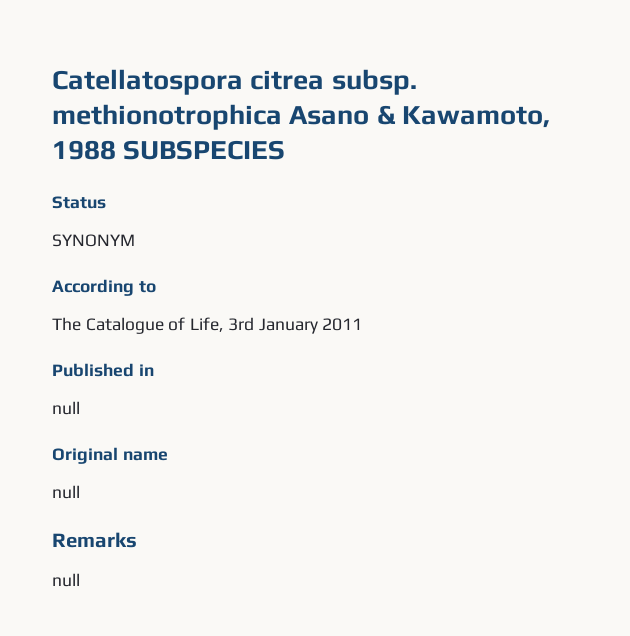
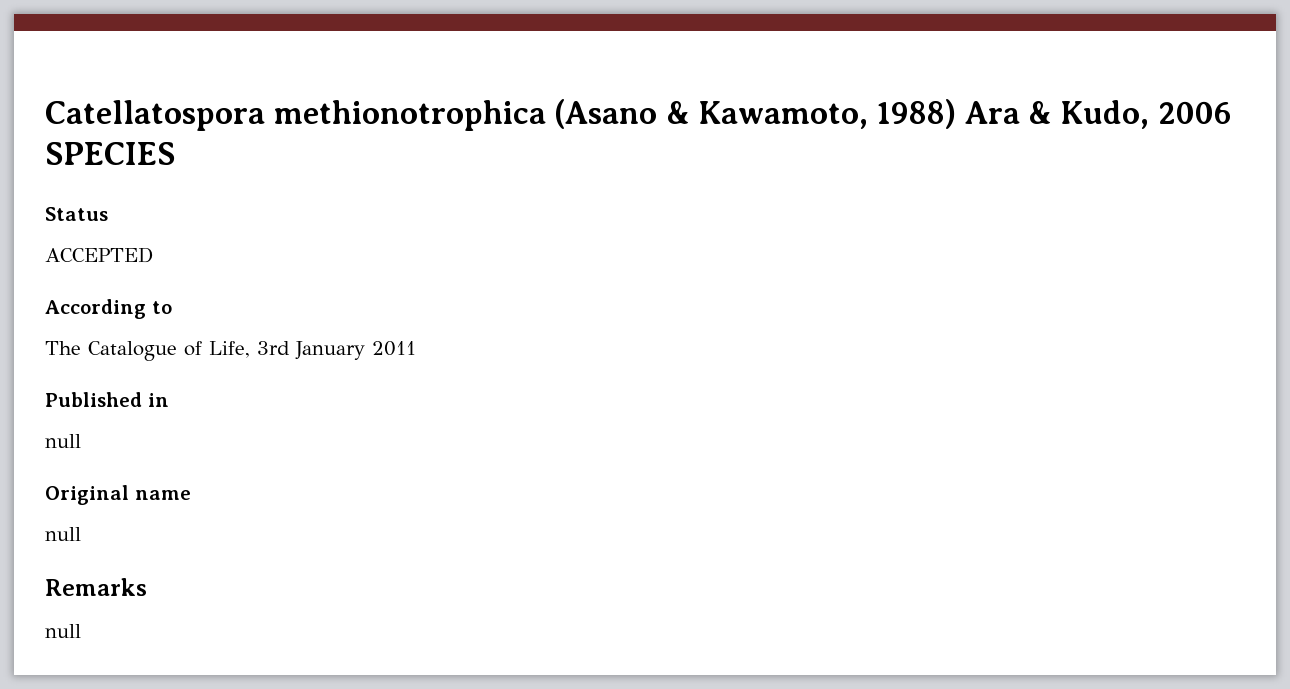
[250,69,417,95] [52,104,551,130] [52,140,286,160] citrea subsp. methionotrophica Asano & Kawamoto, 1988 SUBSPECIES -> [273,99,1231,131] [45,142,175,165] methionotrophica (Asano & Kawamoto, 1988) Ara & Kudo, 2006 SPECIES
[52,234,135,247] SYNONYM -> [45,247,153,263] ACCEPTED

